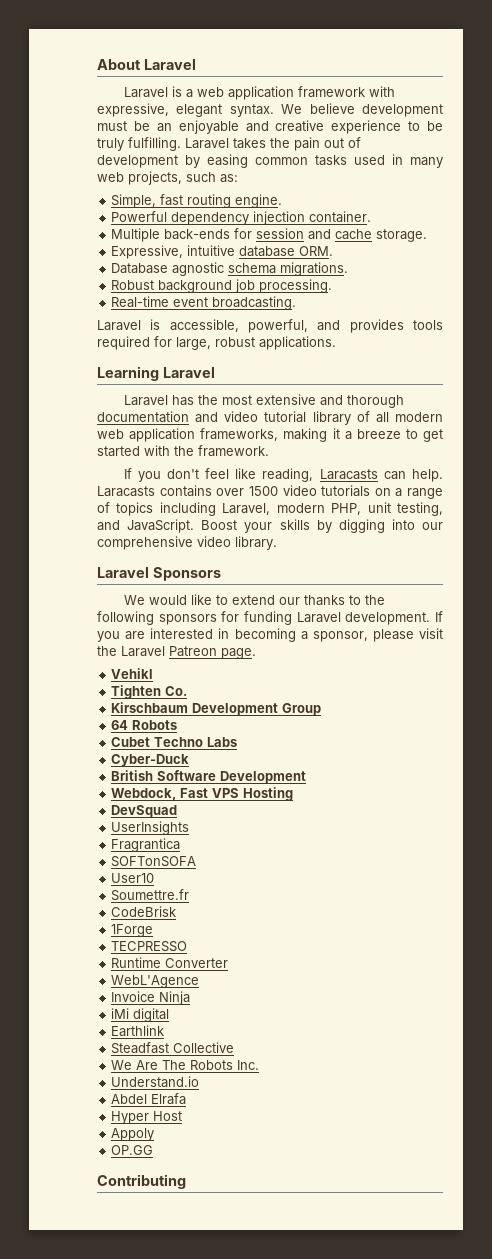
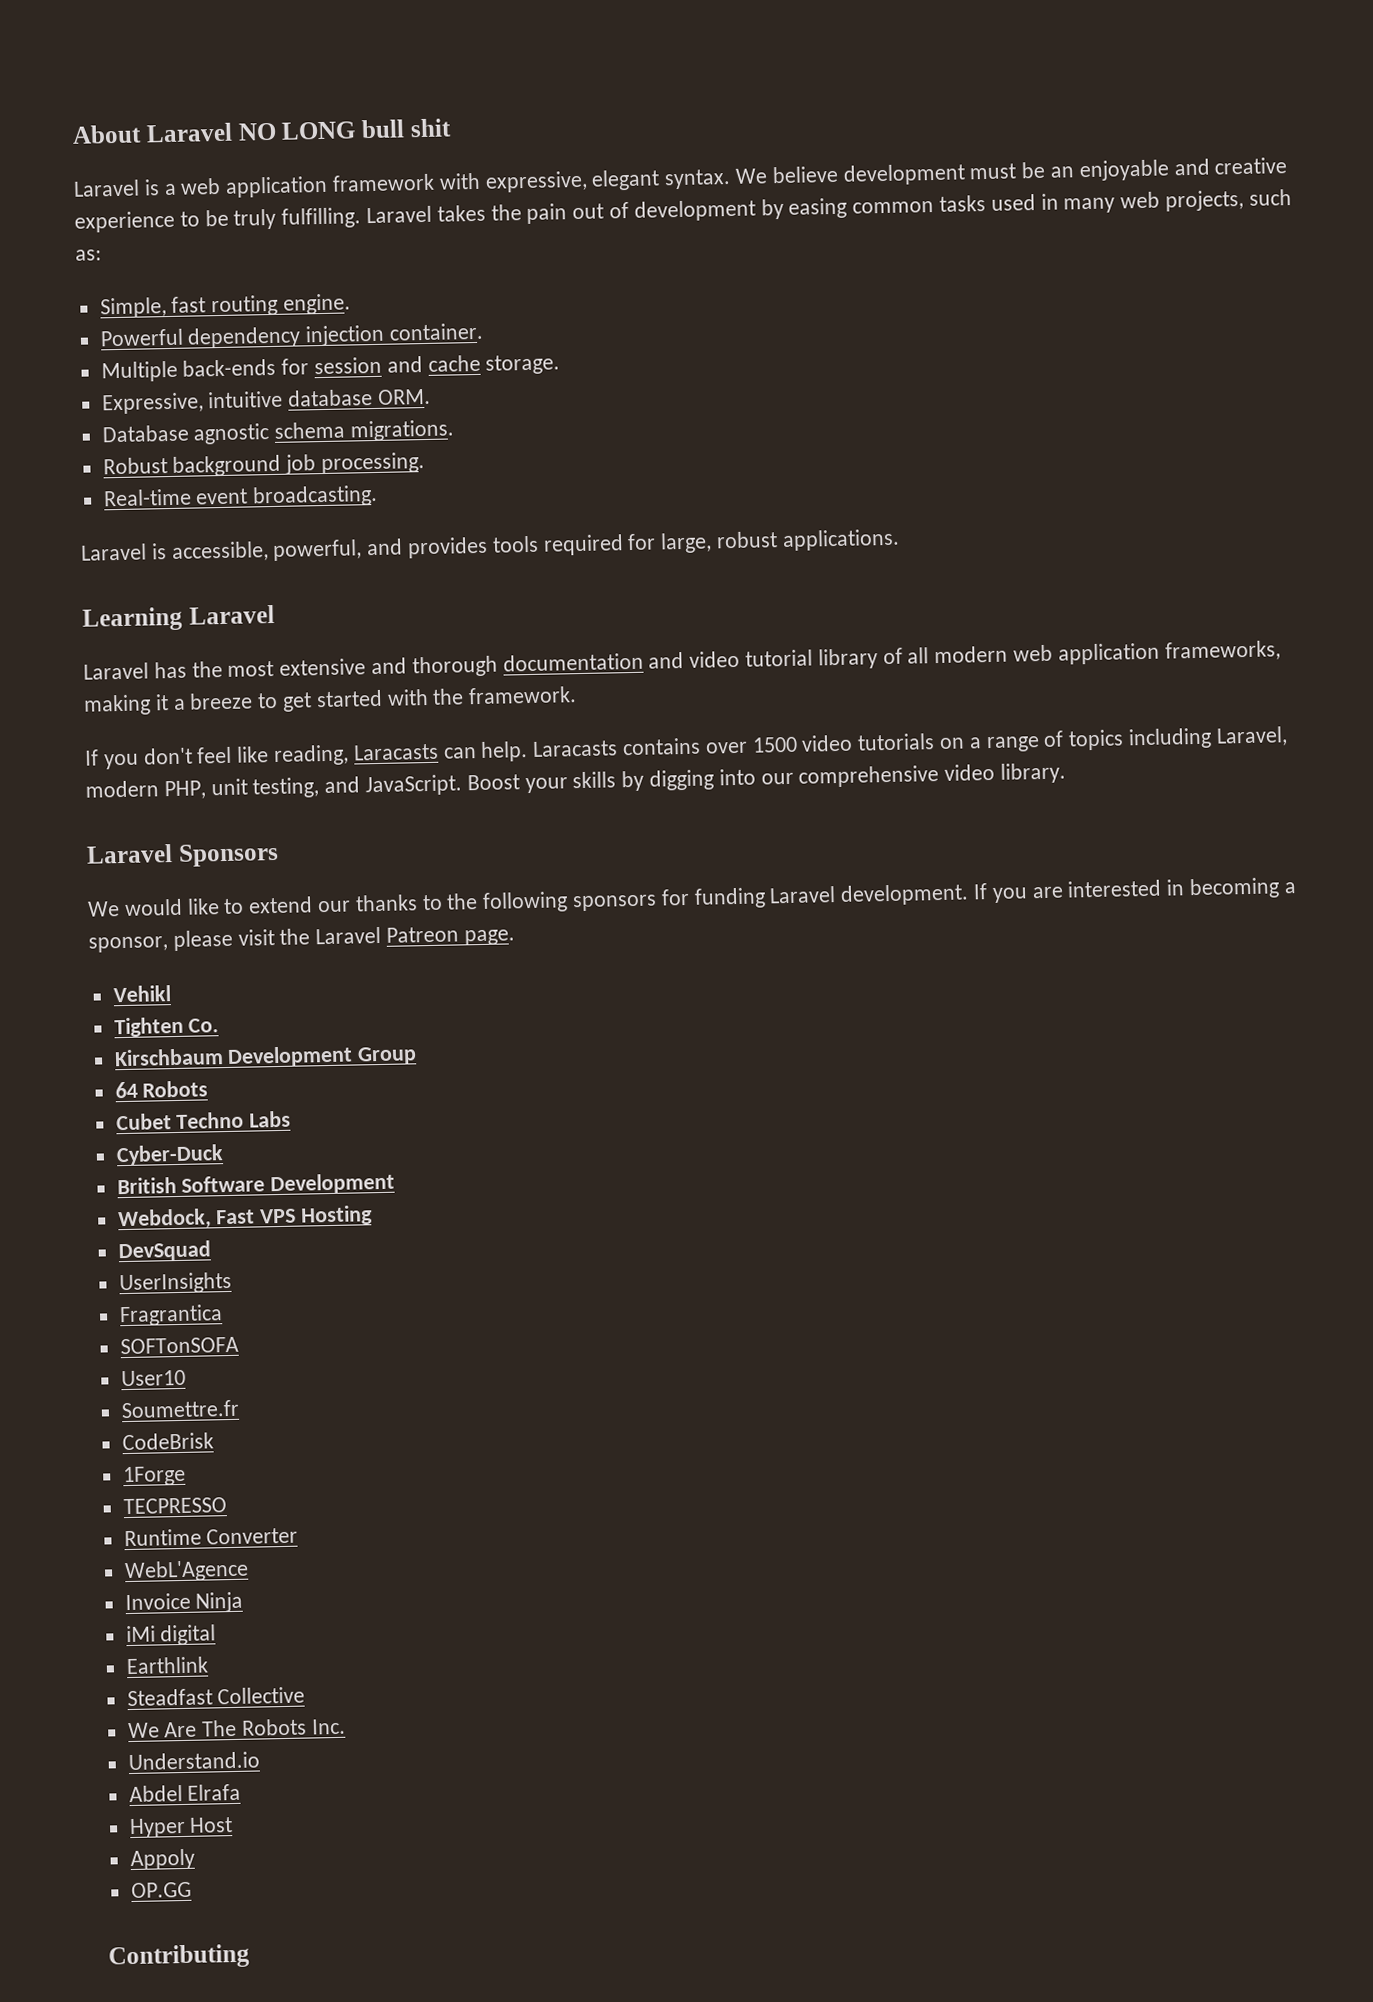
(196, 64) none -> [237,118,452,141] NO LONG bull shit

